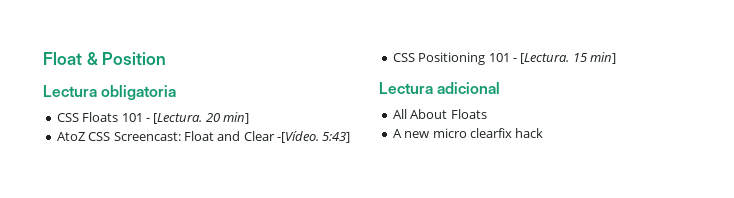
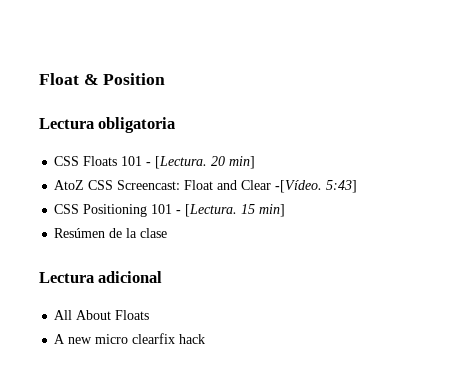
(616, 58) none -> [54,228,168,238] // Resúmen de la clase

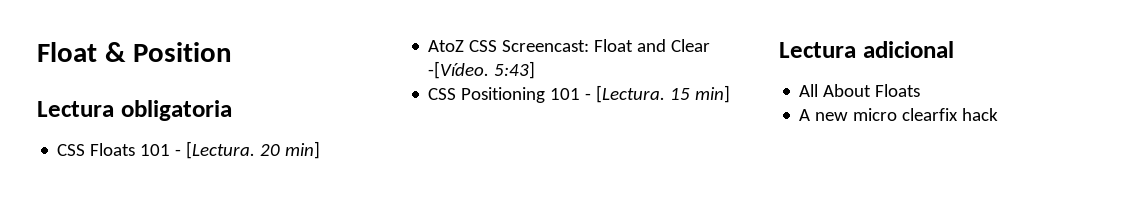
[54,228,168,238] // Resúmen de la clase -> (731, 94) none

